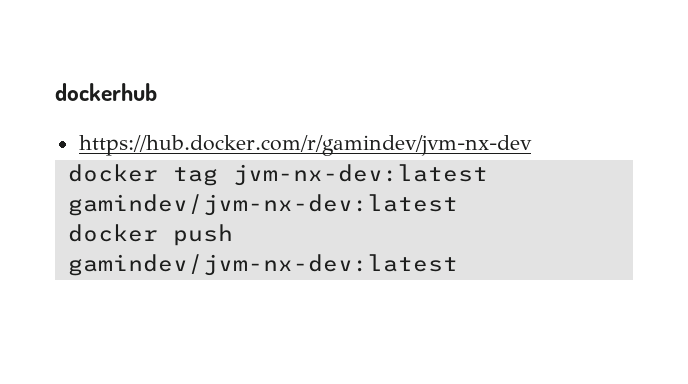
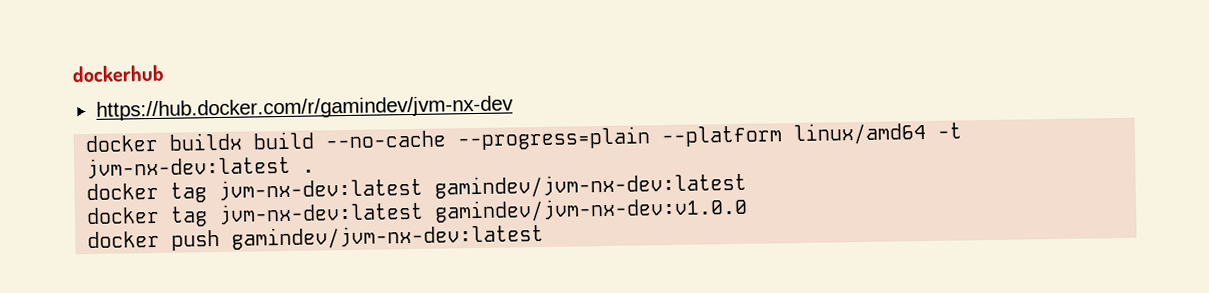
(532, 145) none -> [85,121,963,153] [86,155,316,180] // docker buildx build --no-cache --progress=plain --platform linux/amd64 -t jvm-nx-dev:latest .
(458, 205) none -> [86,196,749,227] // docker tag jvm-nx-dev:latest gamindev/jvm-nx-dev:v1.0.0

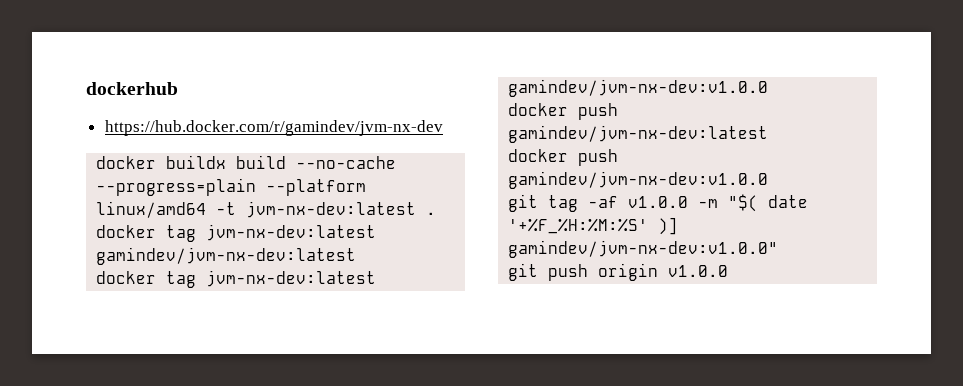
(545, 236) none -> [508,149,619,166] [508,171,769,189] [508,194,809,212] [508,217,679,235] [508,240,779,258] [508,263,729,281] // docker push gamindev/jvm-nx-dev:v1.0.0 // git tag -af v1.0.0 -m "$( date '+%F_%H:%M:%S' )] gamindev/jvm-nx-dev:v1.0.0" // git push origin v1.0.0

